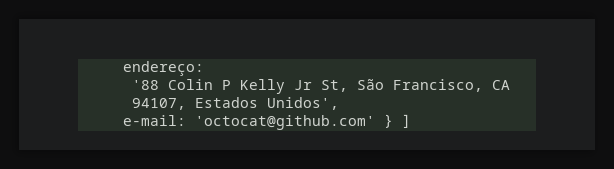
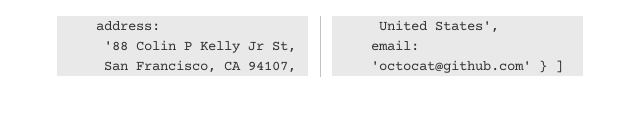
[123,61,204,76] endereço: -> [96,21,161,31] address:
[357,79,384,90] São -> [104,61,129,71] San
[195,97,339,110] [123,115,186,126] Estados Unidos', // e-mail: -> [379,20,500,33] [371,40,420,51] United States', // email:

